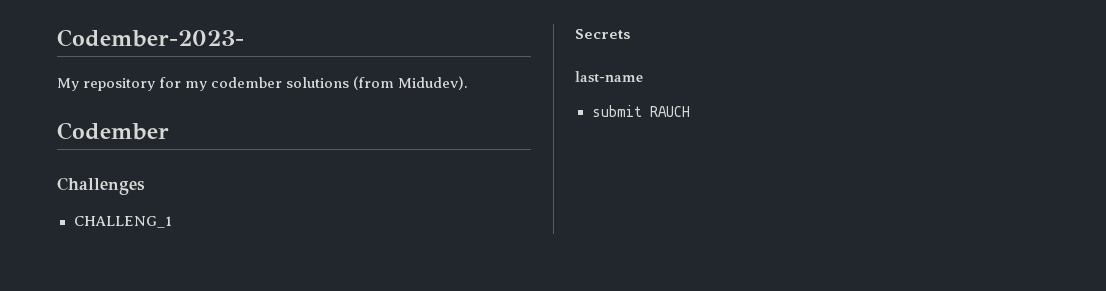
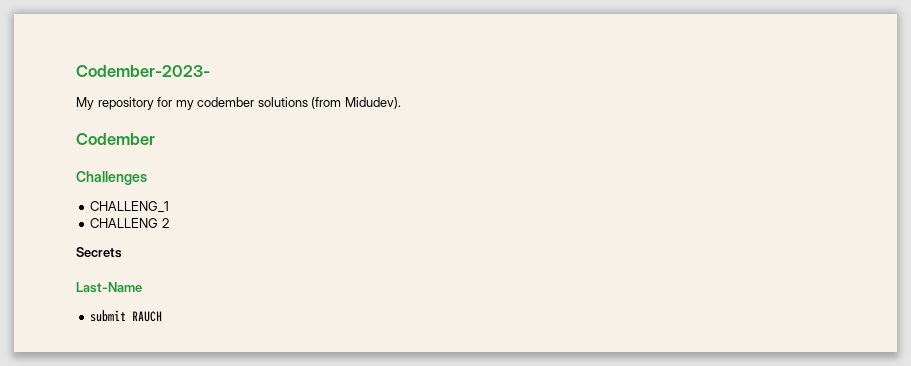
(172, 222) none -> [90,218,169,228] // CHALLENG 2
[575,71,643,83] last-name -> [76,282,142,293] Last-Name

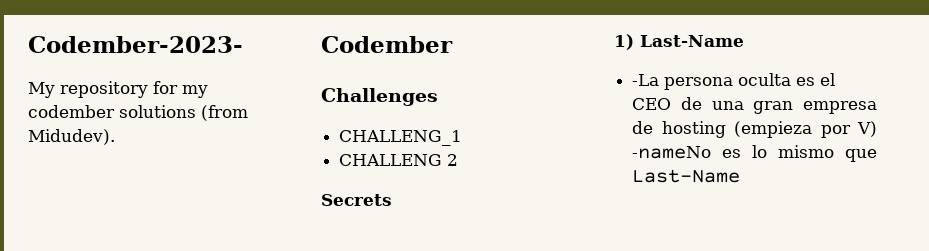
(122, 252) none -> [614,34,634,50] 1)
[90,310,163,322] submit RAUCH -> [632,73,836,90] [632,97,877,114] [632,121,877,138] [632,145,877,162] [632,169,741,183] -La persona oculta es el CEO de una gran empresa de hosting (empieza por V) -nameNo es lo mismo que Last-Name

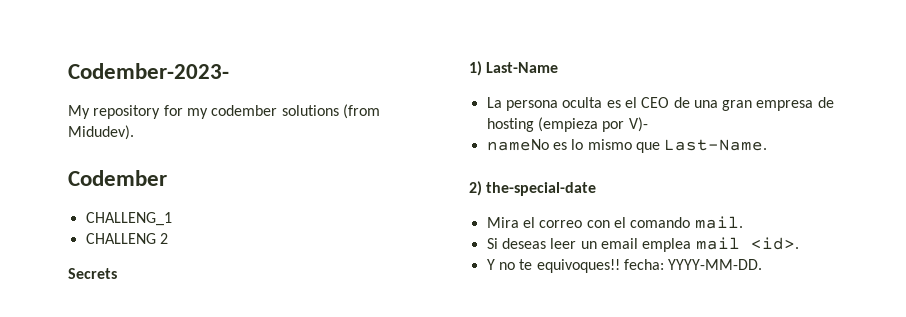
[321,88,438,106] // Challenges -> (167, 178) none
[632,74,660,86] -La -> [486,97,502,108] La
[857,121,877,137] [632,146,712,159] V) -nameNo -> [628,117,648,132] [486,139,549,151] V)- // nameNo
[632,169,741,183] Last-Name -> [664,139,768,151] [469,181,597,196] [486,216,743,229] [486,237,799,252] [486,259,763,273] Last-Name. // 2) the-special-date // Mira el correo con el comando mail. // Si deseas leer un email emplea mail <id>. // Y no te equivoques!! fecha: YYYY-MM-DD.

